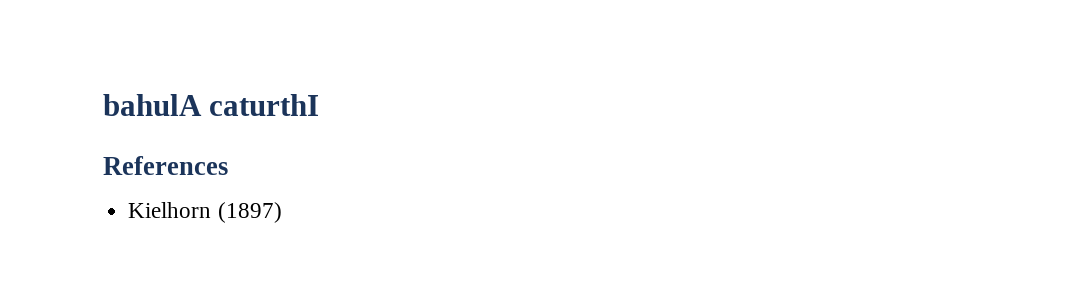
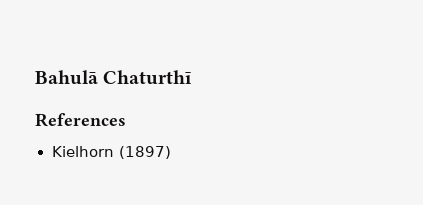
[103,94,320,116] bahulA caturthI -> [35,70,193,85] Bahulā Chaturthī

